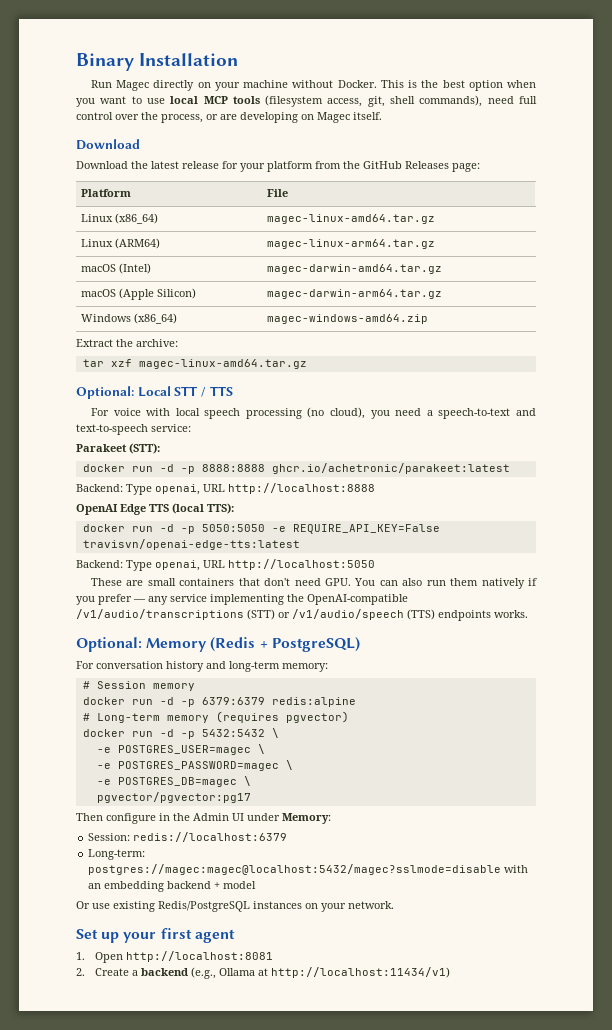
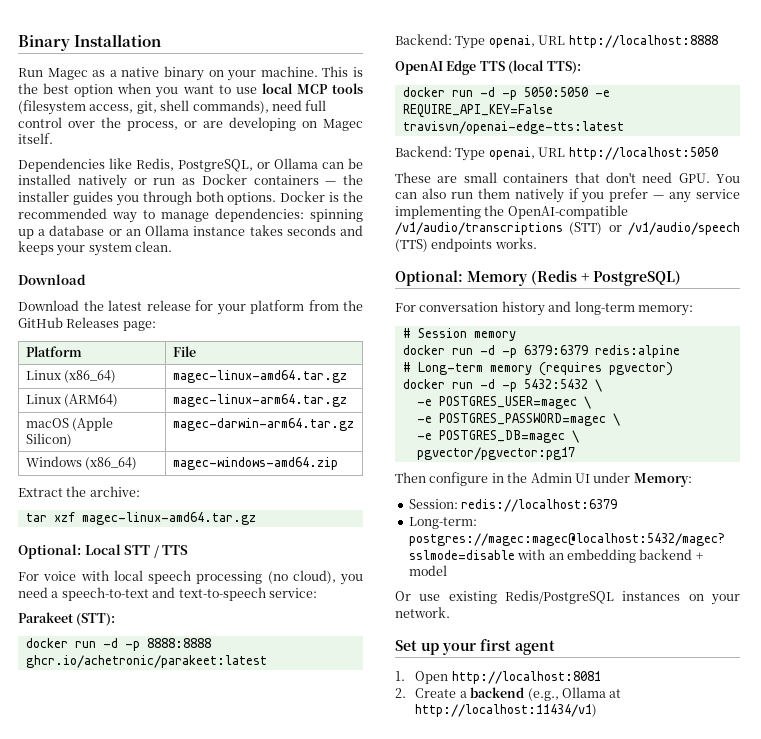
[153,80,377,91] directly on your machine without Docker. -> [92,66,318,81] as a native binary on your machine.
(382, 116) none -> [18,158,363,172] [18,174,363,189] [18,191,363,206] [18,208,363,223] [18,225,364,239] [18,241,173,256] // Dependencies like Redis, PostgreSQL, or Ollama can be installed natively or run as Docker containers — the installer guides you through both options. Docker is the recommended way to manage dependencies: spinning up a database or an Ollama instance takes seconds and keeps your system clean.
[80,263,151,274] [266,264,442,274] // macOS (Intel) | magec-darwin-amd64.tar.gz -> (347, 400) none

